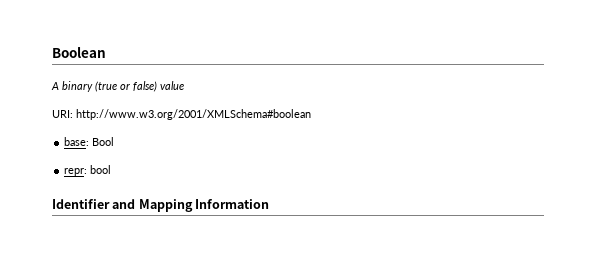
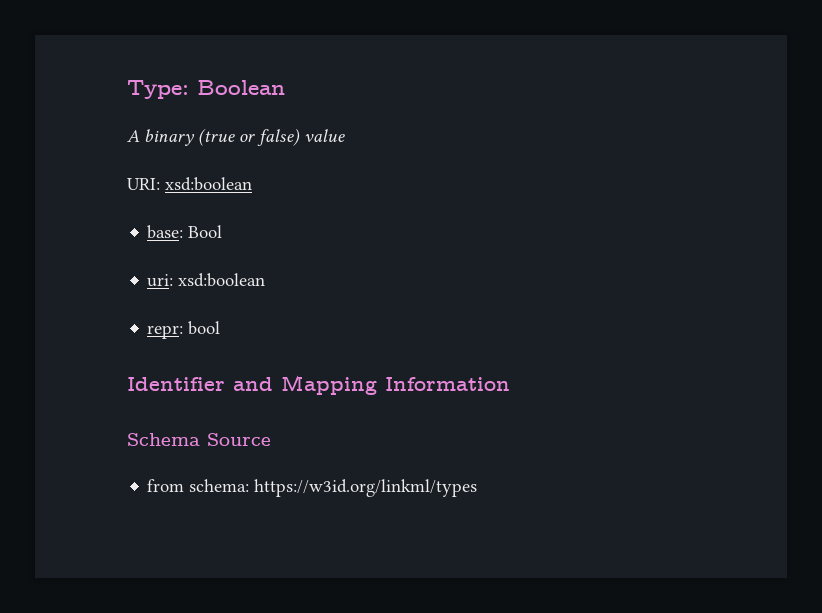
(52, 52) none -> [127,80,189,99] Type:
[76,109,311,120] http://www.w3.org/2001/XMLSchema#boolean -> [165,177,252,191] xsd:boolean
(115, 141) none -> [147,273,266,287] // uri: xsd:boolean
(270, 204) none -> [127,433,271,446] [147,479,478,497] // Schema Source // from schema: https://w3id.org/linkml/types

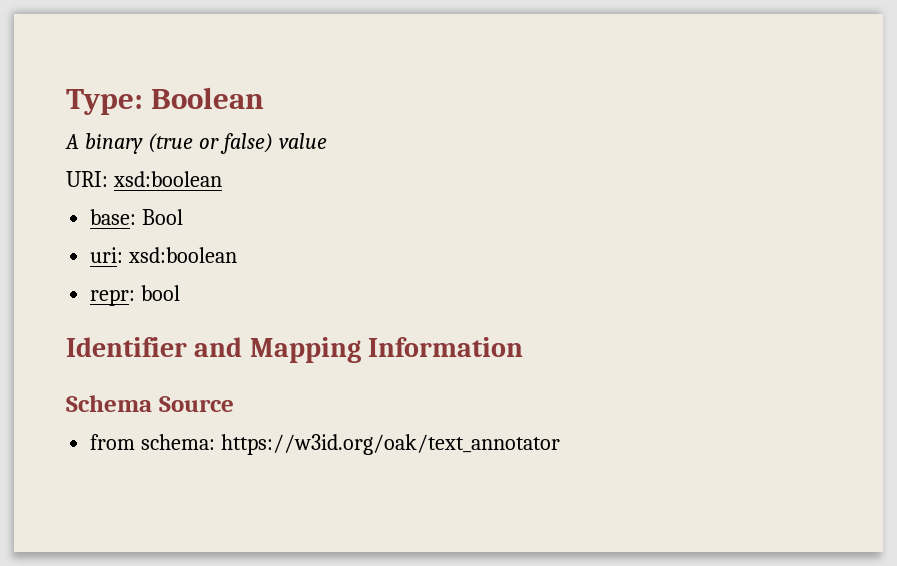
[254,479,478,497] https://w3id.org/linkml/types -> [221,434,561,455] https://w3id.org/oak/text_annotator

